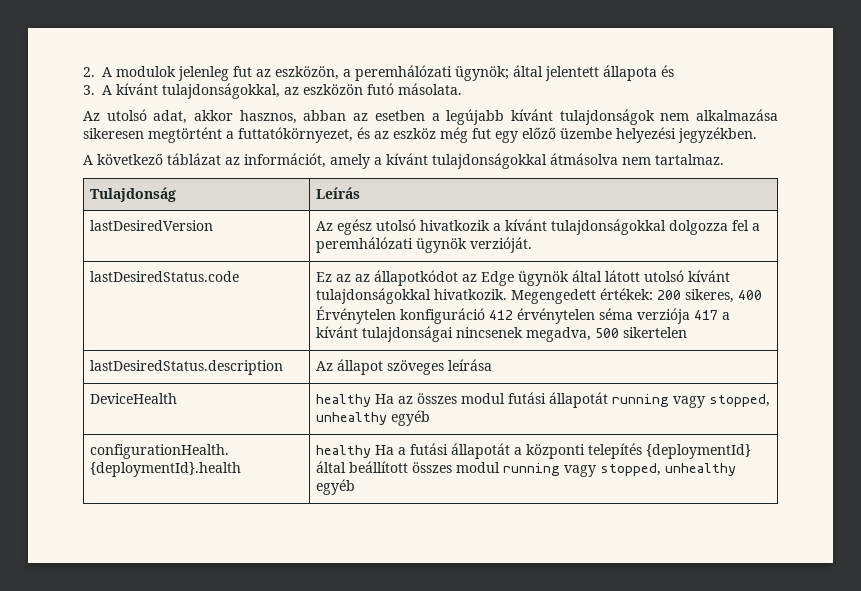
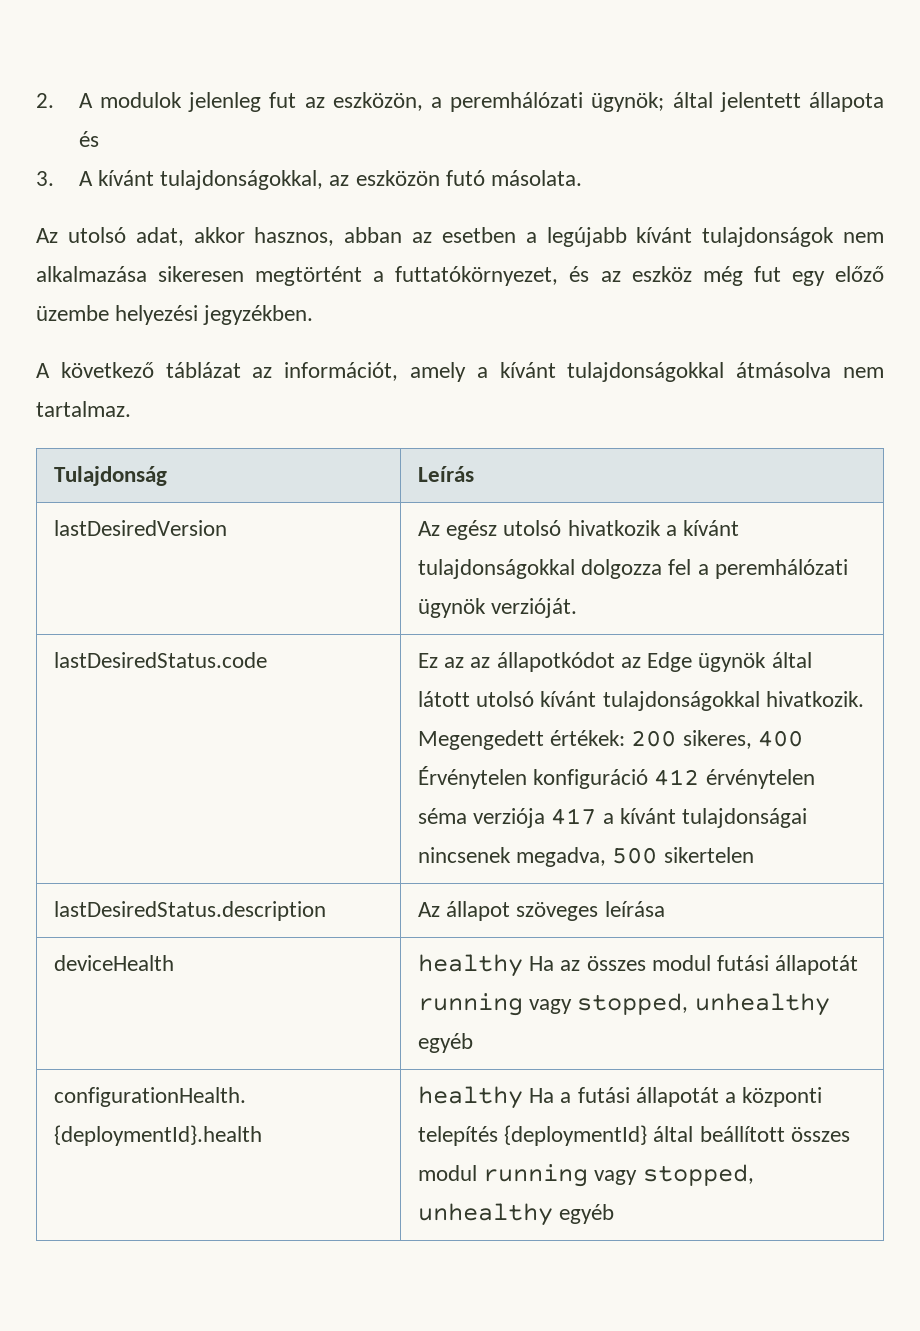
[89,393,177,404] DeviceHealth -> [54,955,175,971] deviceHealth

